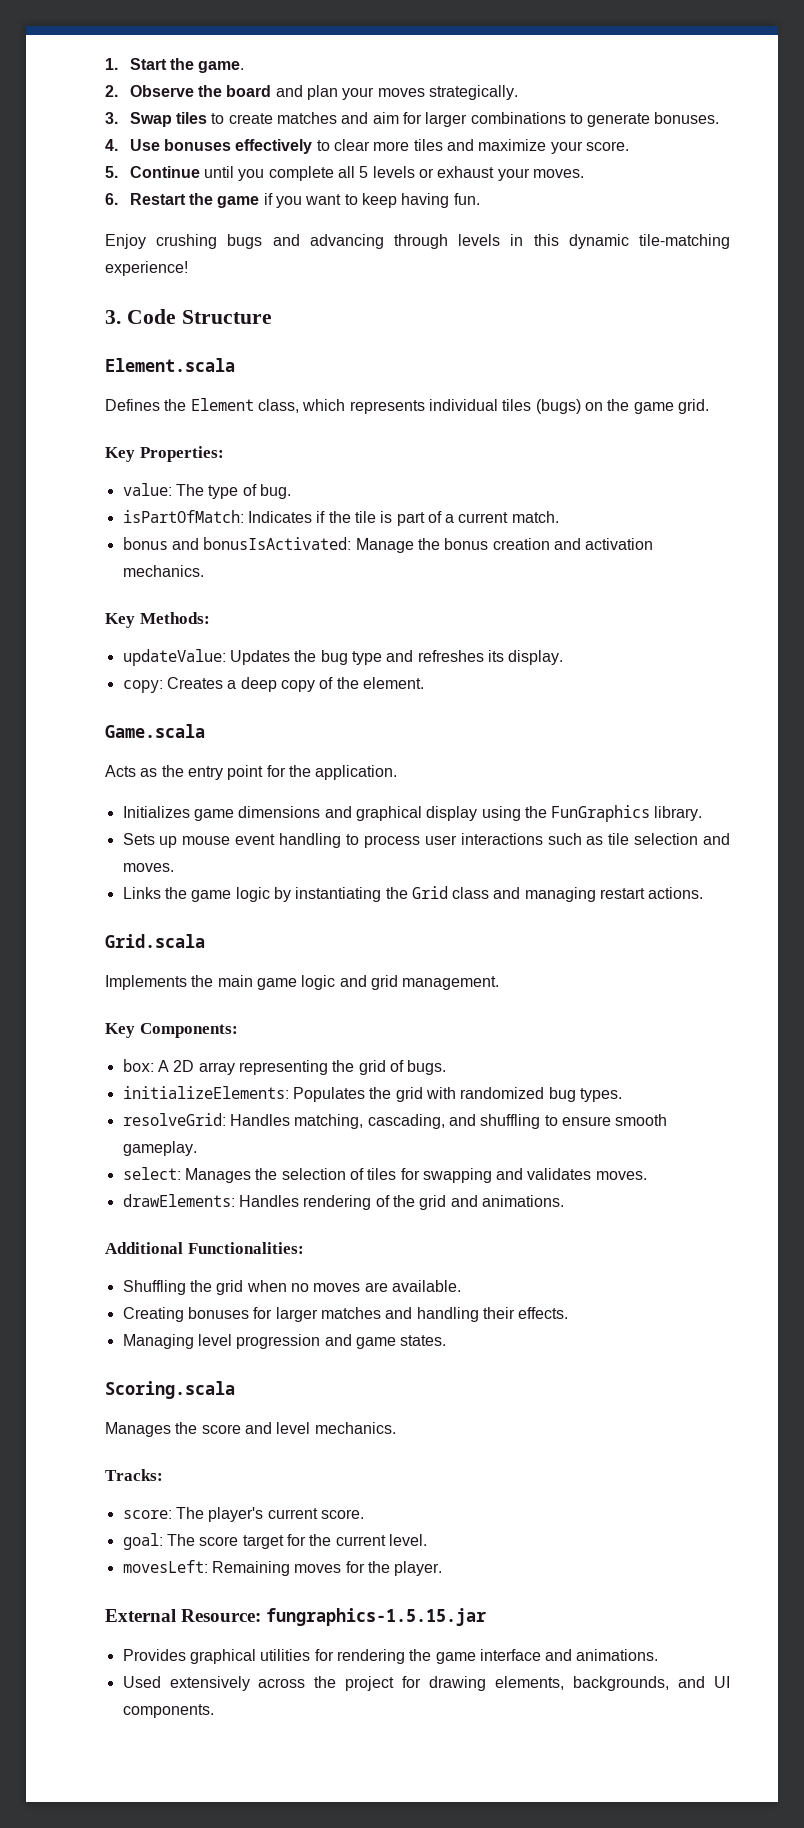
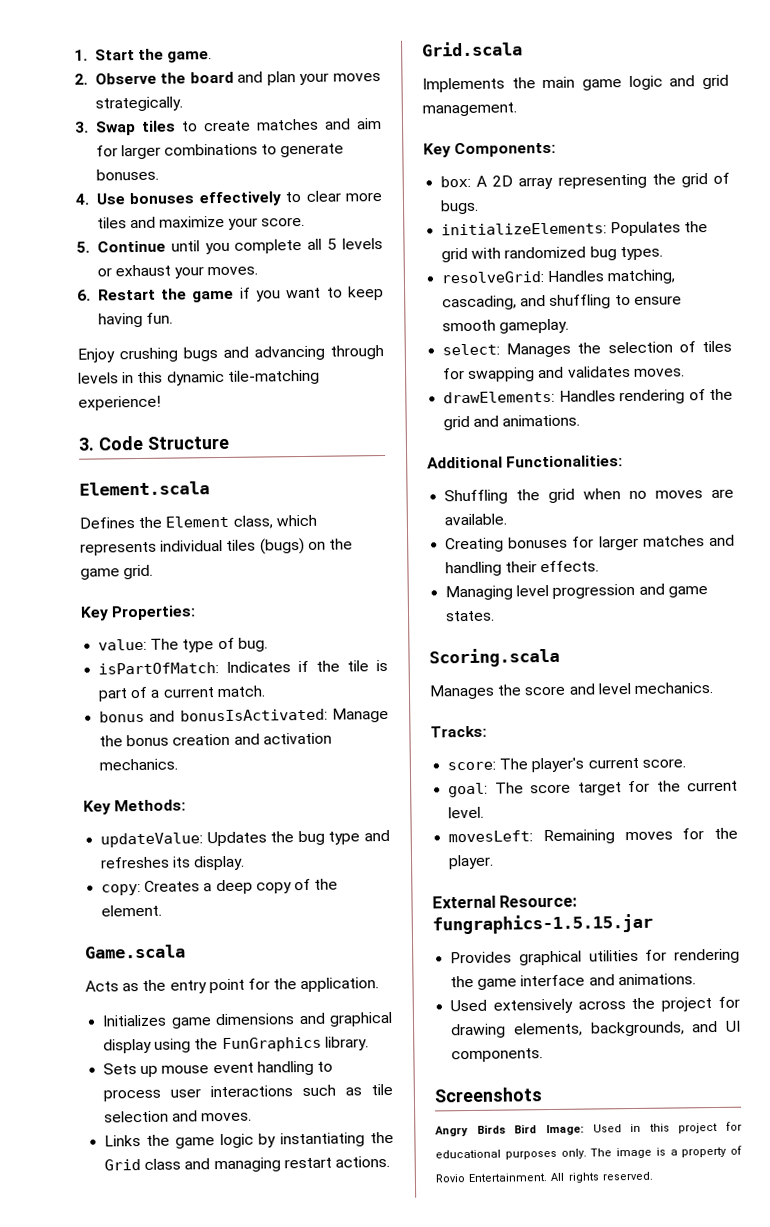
(214, 1711) none -> [434,1087,542,1103] [435,1121,742,1137] [435,1145,742,1160] [435,1171,653,1183] // Screenshots // Angry Birds Bird Image: Used in this project for educational purposes only. The image is a property of Rovio Entertainment. All rights reserved.

